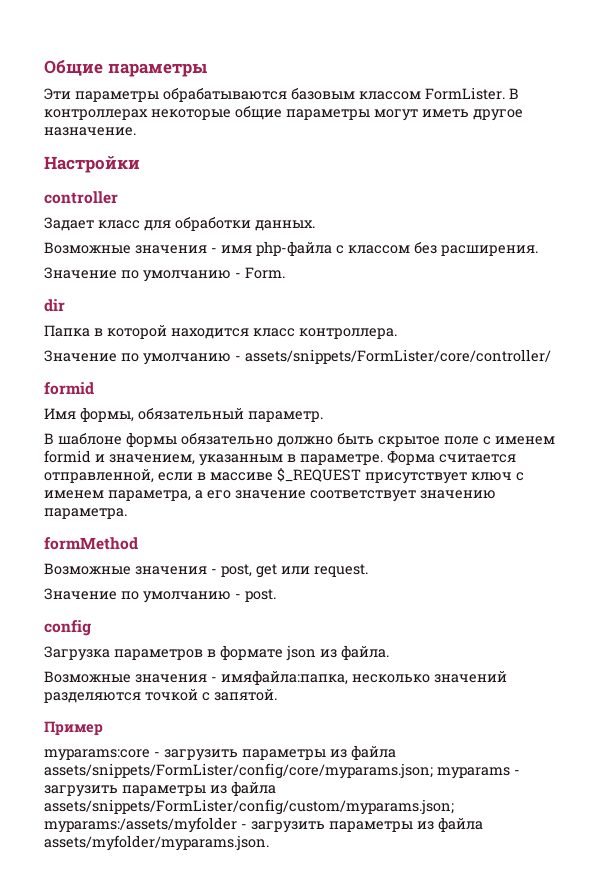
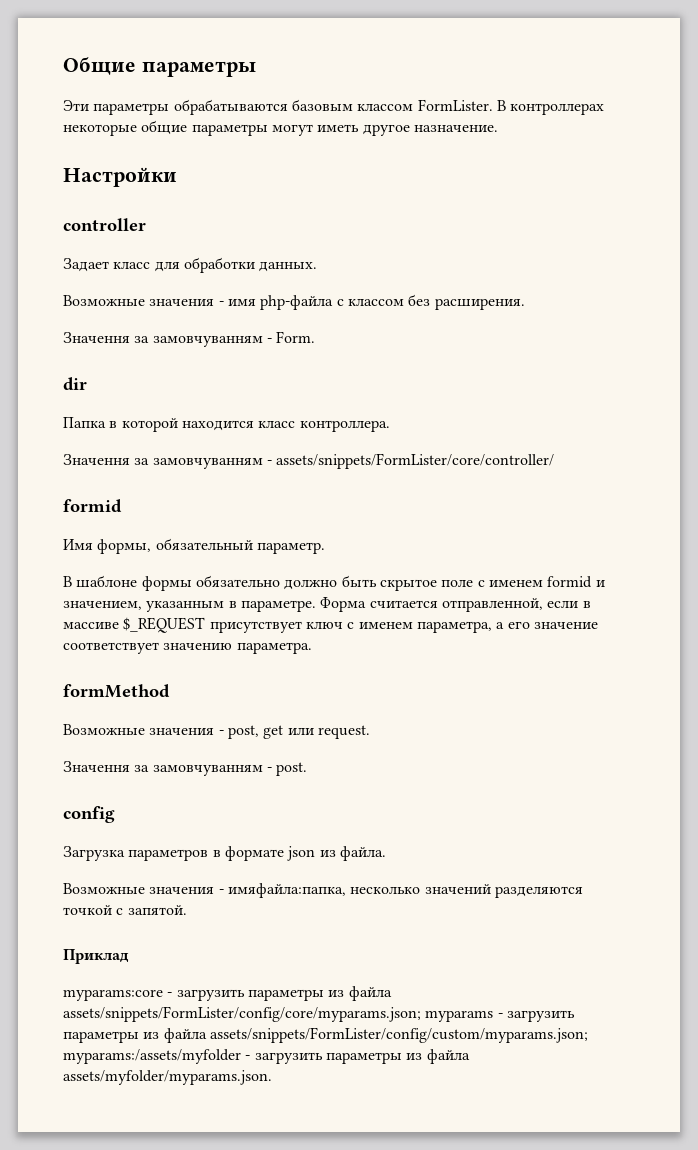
[44,267,231,282] Значение по умолчанию -> [63,332,263,347] Значення за замовчуванням
[44,350,231,365] Значение по умолчанию -> [63,454,263,469] Значення за замовчуванням
[44,588,231,603] Значение по умолчанию -> [63,761,263,776] Значення за замовчуванням
[44,721,103,735] Пример -> [63,949,129,964] Приклад

